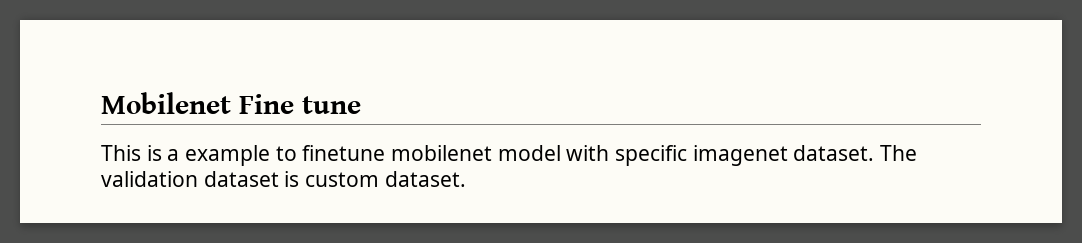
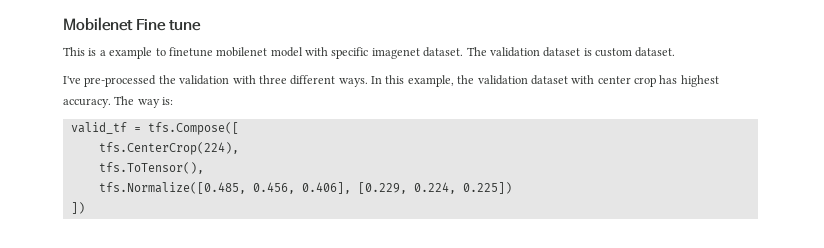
(466, 179) none -> [63,75,719,87] [63,96,174,108] [70,122,239,135] [98,142,239,155] [98,162,204,174] [98,182,512,194] [70,202,85,214] // I've pre-processed the validation with three different ways. In this example, the validation dataset with center crop has highest accuracy. The way is: // valid_tf = tfs.Compose([ // tfs.CenterCrop(224), // tfs.ToTensor(), // tfs.Normalize([0.485, 0.456, 0.406], [0.229, 0.224, 0.225]) // ])

